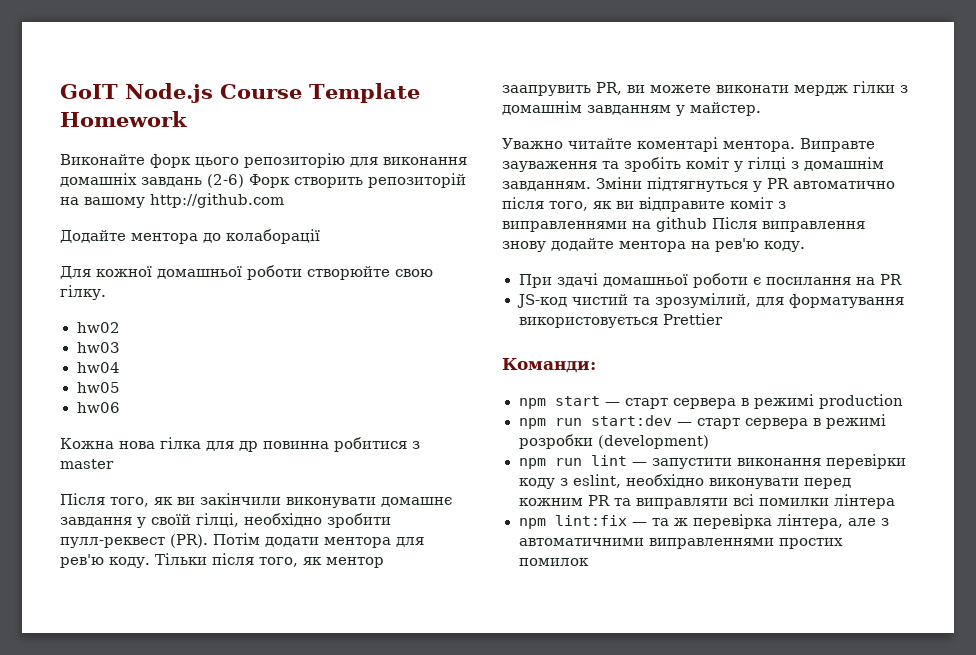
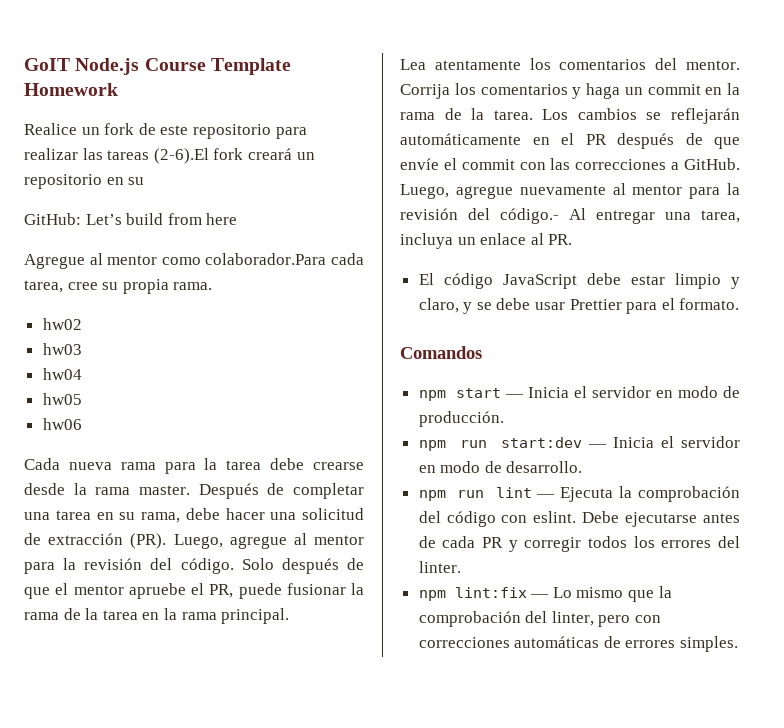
[60,153,467,168] [60,173,466,188] [60,193,284,208] [60,229,320,244] [60,265,433,280] [60,285,106,300] Виконайте форк цього репозиторію для виконання домашніх завдань (2-6) Форк створить репозиторій на вашому http://github.com // Додайте ментора до колаборації // Для кожної домашньої роботи створюйте свою гілку. -> [24,123,307,139] [24,148,315,164] [24,174,145,189] [24,213,238,225] [24,253,364,269] [24,279,213,294] Realice un fork de este repositorio para realizar las tareas (2-6).El fork creará un repositorio en su // GitHub: Let’s build from here // Agregue al mentor como colaborador.Para cada tarea, cree su propia rama.
[60,437,420,452] [60,459,114,469] [60,493,452,508] [60,513,391,528] [60,533,424,548] [60,553,384,568] [502,81,908,96] [502,101,761,116] [502,137,875,152] [502,157,884,172] [502,177,895,192] [502,197,786,212] [502,217,865,232] [502,238,805,252] [518,273,902,288] [516,293,904,308] [518,313,723,328] [502,358,596,373] [518,394,903,409] [518,414,886,429] [518,434,709,449] [518,454,906,469] [518,474,851,489] [518,494,895,509] [518,514,889,529] [518,538,843,549] [518,558,589,566] Кожна нова гілка для др повинна робитися з master // Після того, як ви закінчили виконувати домашнє завдання у своїй гілці, необхідно зробити пулл-реквест (PR). Потім додати ментора для рев'ю коду. Тільки після того, як ментор заапрувить PR, ви можете виконати мердж гілки з домашнім завданням у майстер. // Уважно читайте коментарі ментора. Виправте зауваження та зробіть коміт у гілці з домашнім завданням. Зміни підтягнуться у PR автоматично після того, як ви відправите коміт з виправленнями на github Після виправлення знову додайте ментора на рев'ю коду. // При здачі домашньої роботи є посилання на PR // JS-код чистий та зрозумілий, для форматування використовується Prettier // Команди: // npm start — старт сервера в режимі production // npm run start:dev — старт сервера в режимі розробки (development) // npm run lint — запустити виконання перевірки коду з eslint, необхідно виконувати перед кожним PR та виправляти всі помилки лінтера // npm lint:fix — та ж перевірка лінтера, але з автоматичними виправленнями простих помилок -> [24,458,364,474] [24,483,364,499] [24,508,364,523] [24,533,364,549] [24,558,364,574] [24,583,364,599] [24,608,290,624] [400,58,740,70] [400,83,740,99] [400,108,740,124] [400,133,740,149] [400,158,740,170] [400,183,740,199] [400,208,740,224] [400,233,573,249] [418,273,740,289] [418,298,740,314] [400,346,482,359] [418,386,740,401] [418,411,504,427] [418,436,740,451] [418,461,583,473] [418,486,740,502] [418,511,740,527] [418,536,740,552] [418,561,461,573] [418,586,672,602] [418,611,662,627] [418,636,739,652] Cada nueva rama para la tarea debe crearse desde la rama master. Después de completar una tarea en su rama, debe hacer una solicitud de extracción (PR). Luego, agregue al mentor para la revisión del código. Solo después de que el mentor apruebe el PR, puede fusionar la rama de la tarea en la rama principal. // Lea atentamente los comentarios del mentor. Corrija los comentarios y haga un commit en la rama de la tarea. Los cambios se reflejarán automáticamente en el PR después de que envíe el commit con las correcciones a GitHub. Luego, agregue nuevamente al mentor para la revisión del código.- Al entregar una tarea, incluya un enlace al PR. // El código JavaScript debe estar limpio y claro, y se debe usar Prettier para el formato. // Comandos // npm start — Inicia el servidor en modo de producción. // npm run start:dev — Inicia el servidor en modo de desarrollo. // npm run lint — Ejecuta la comprobación del código con eslint. Debe ejecutarse antes de cada PR y corregir todos los errores del linter. // npm lint:fix — Lo mismo que la comprobación del linter, pero con correcciones automáticas de errores simples.

